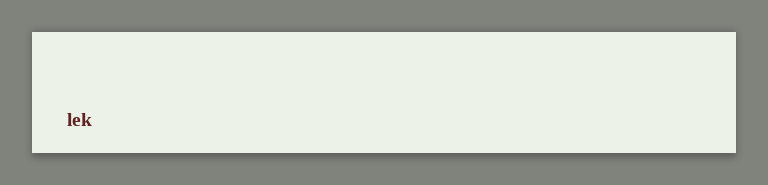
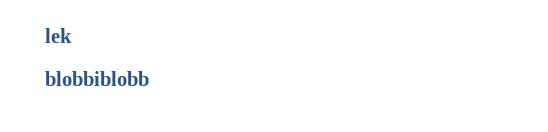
(92, 119) none -> [45,71,149,86] // blobbiblobb

